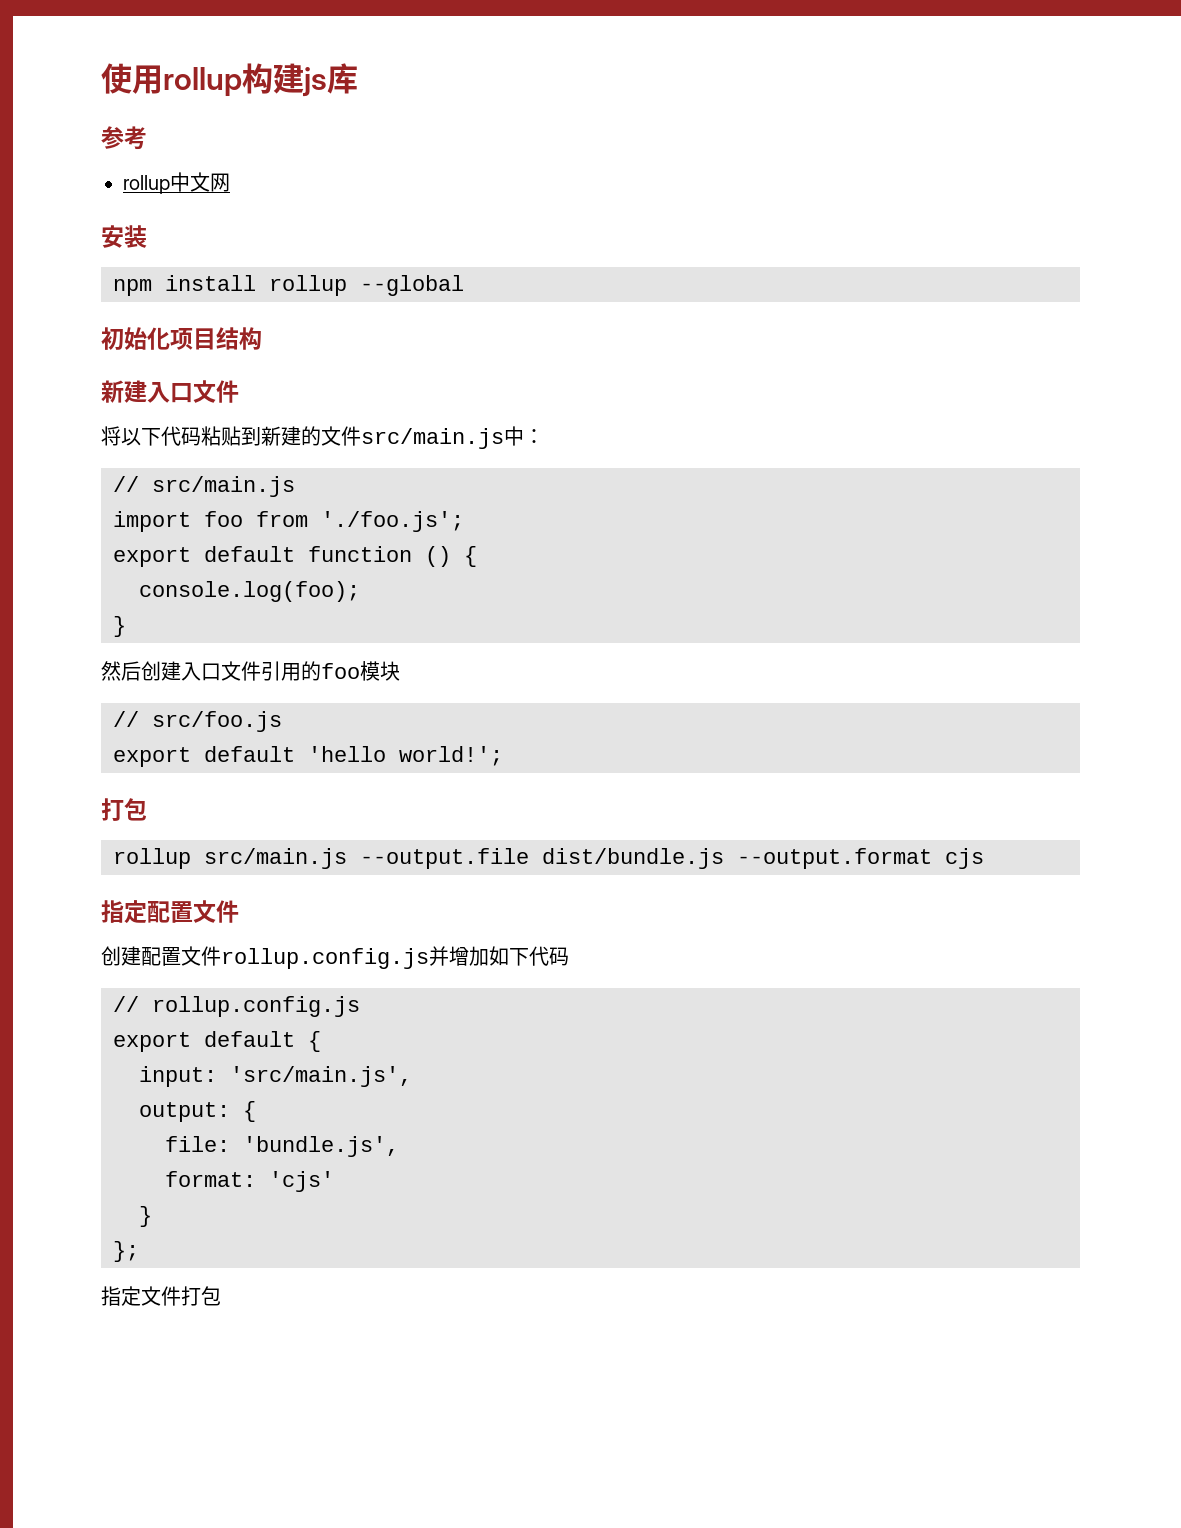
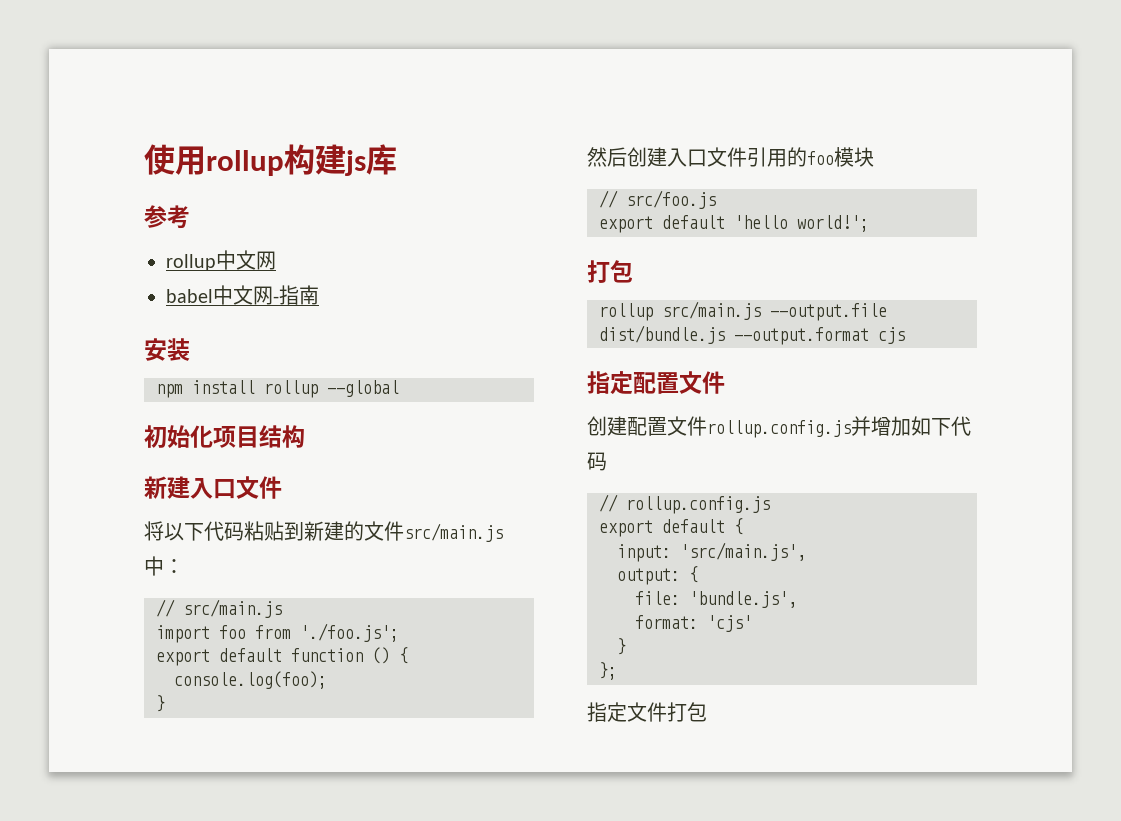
(230, 182) none -> [166,285,319,305] // babel中文网-指南

